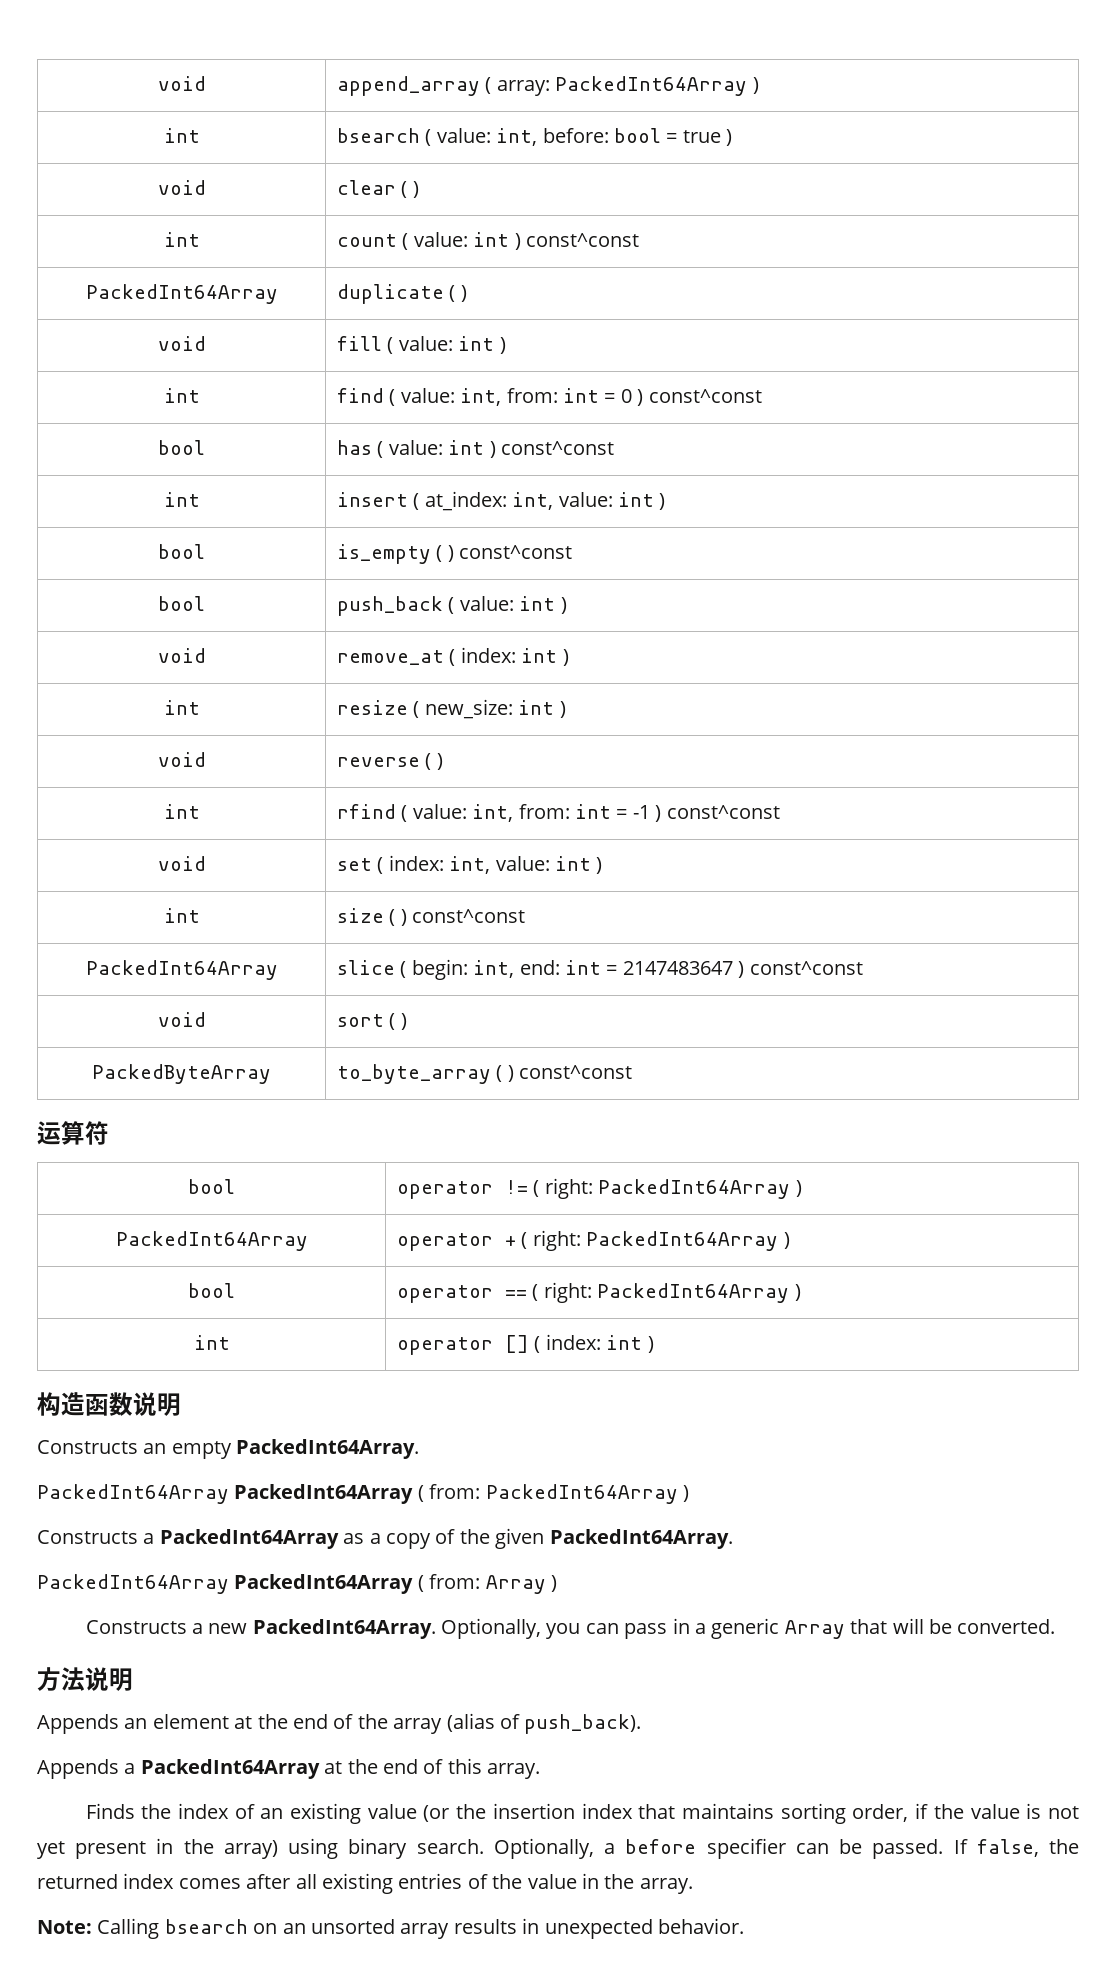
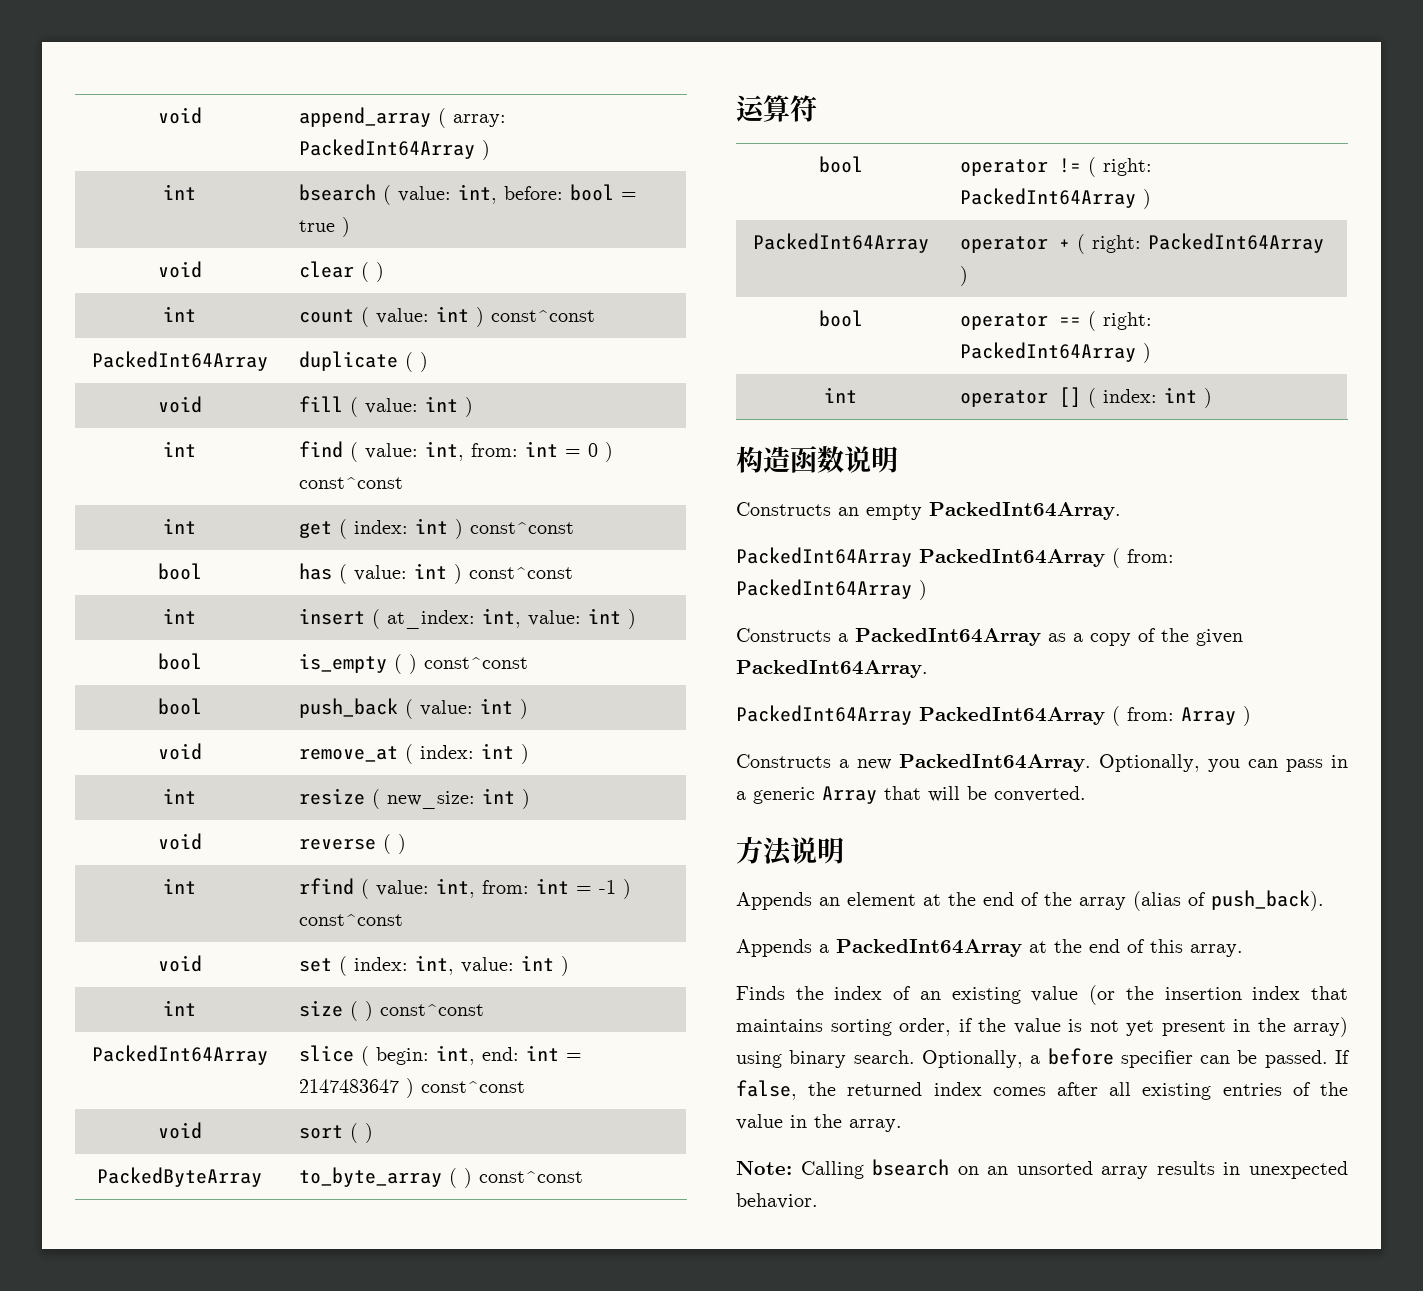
(762, 396) none -> [163,518,196,534] [298,518,574,539] // int | get ( index: int ) const^const

